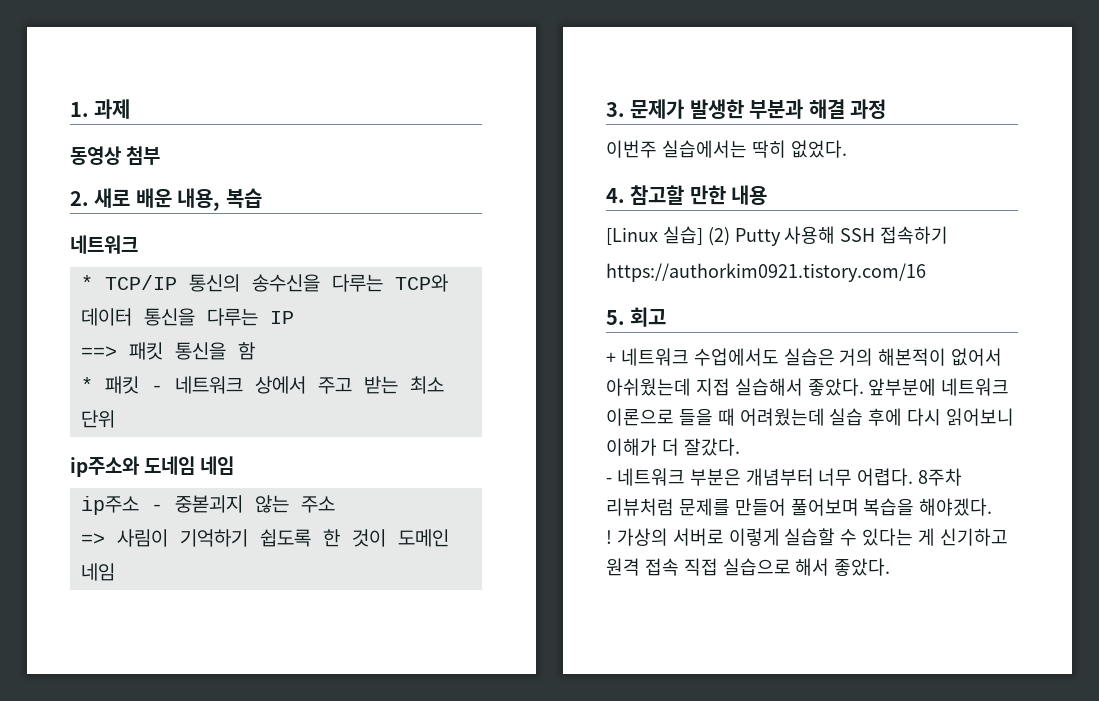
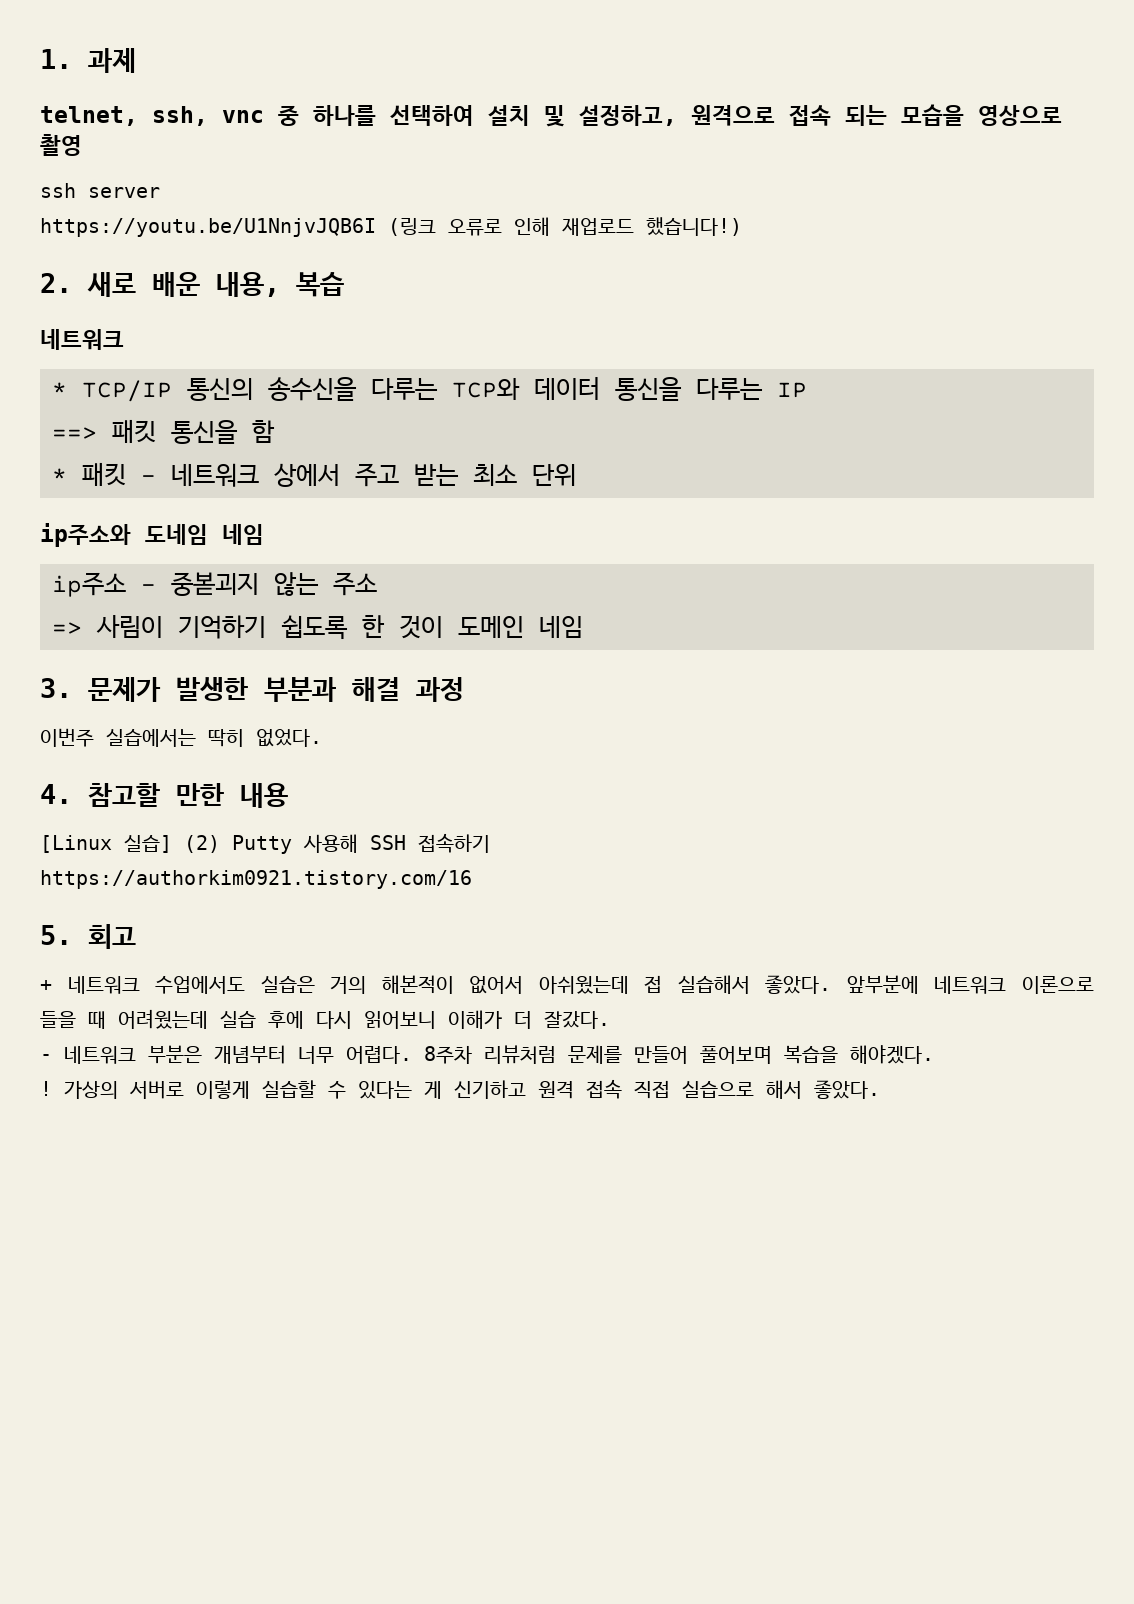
[70,146,161,165] 동영상 첨부 -> [40,104,1062,127] [40,134,82,156] [40,183,160,198] [40,217,742,237] telnet, ssh, vnc 중 하나를 선택하여 설치 및 설정하고, 원격으로 접속 되는 모습을 영상으로 촬영 // ssh server // https://youtu.be/U1NnjvJQB6I (링크 오류로 인해 재업로드 했습니다!)
[695,378,730,396] 지접 -> [644,975,663,993] 접

